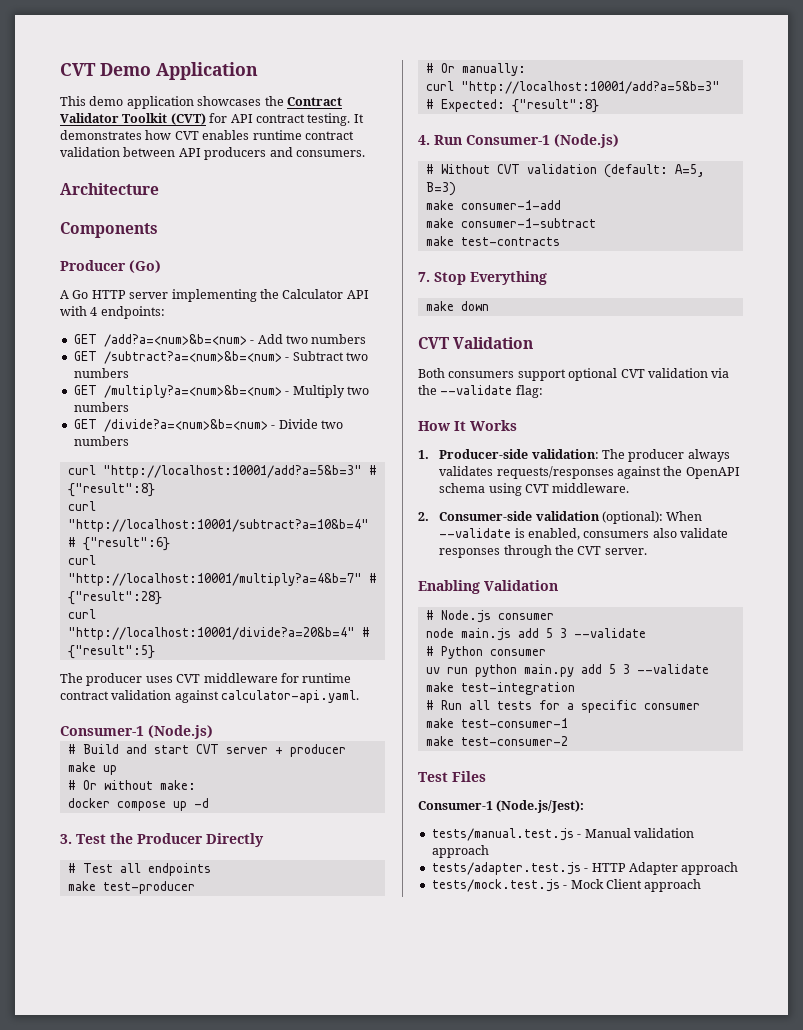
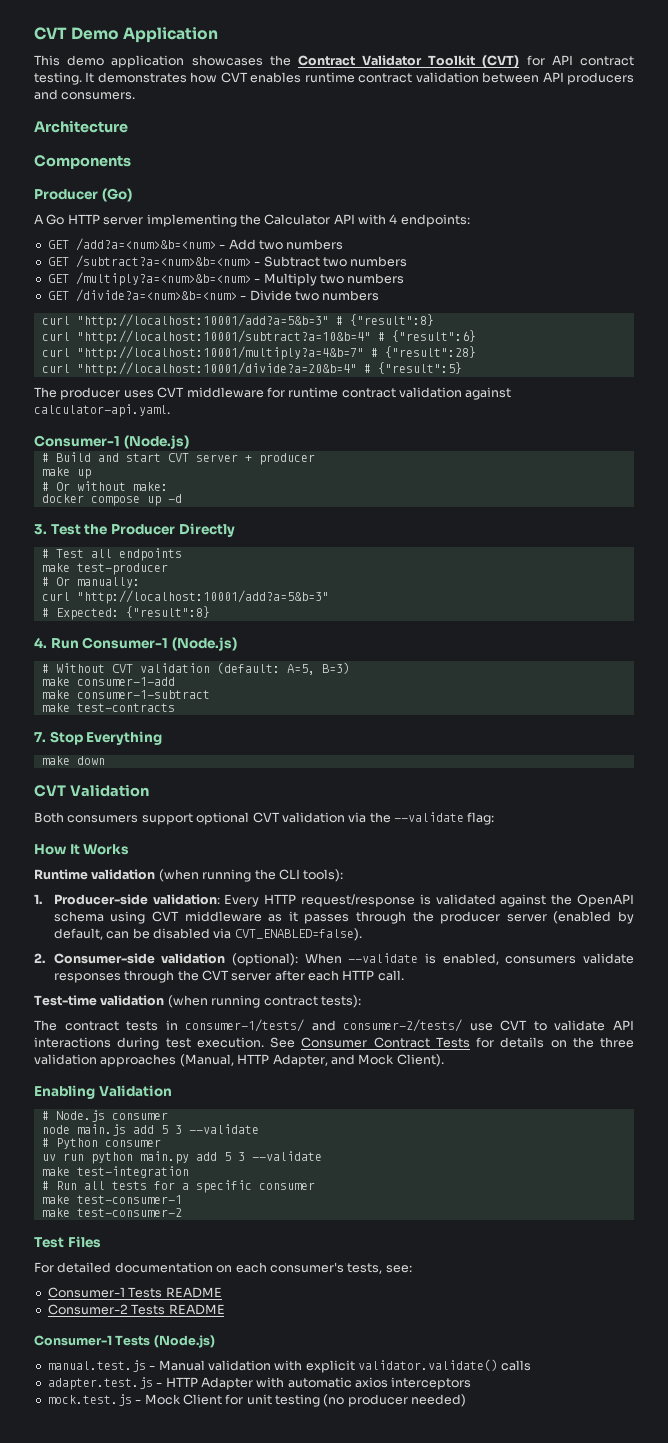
[418,449,730,462] [439,466,614,479] 1. Producer-side validation: The producer always validates requests/responses -> [34,869,344,882] [34,894,496,907] Runtime validation (when running the CLI tools): // 1. Producer-side validation: Every HTTP request/response is validated
[552,483,630,493] middleware. -> [184,911,634,924] [53,928,362,941] middleware as it passes through the producer server (enabled by default, can be disabled via CVT_ENABLED=false).
[652,528,677,538] also -> (577, 960) none
[604,548,647,555] server. -> [231,970,404,981] [34,995,361,1008] [34,1019,634,1032] [34,1037,634,1050] [34,1054,444,1067] server after each HTTP call. // Test-time validation (when running contract tests): // The contract tests in consumer-1/tests/ and consumer-2/tests/ use CVT to validate API interactions during test execution. See Consumer Contract Tests for details on the three validation approaches (Manual, HTTP Adapter, and Mock Client).
[418,800,585,813] [431,828,694,841] [431,845,489,858] [431,862,739,875] [431,879,702,892] Consumer-1 (Node.js/Jest): // tests/manual.test.js - Manual validation approach // tests/adapter.test.js - HTTP Adapter approach // tests/mock.test.js - Mock Client approach -> [34,1262,412,1274] [47,1287,222,1298] [47,1304,225,1315] [34,1335,215,1348] [47,1359,532,1373] [47,1377,472,1390] [47,1394,467,1407] For detailed documentation on each consumer's tests, see: // Consumer-1 Tests README // Consumer-2 Tests README // Consumer-1 Tests (Node.js) // manual.test.js - Manual validation with explicit validator.validate() calls // adapter.test.js - HTTP Adapter with automatic axios interceptors // mock.test.js - Mock Client for unit testing (no producer needed)

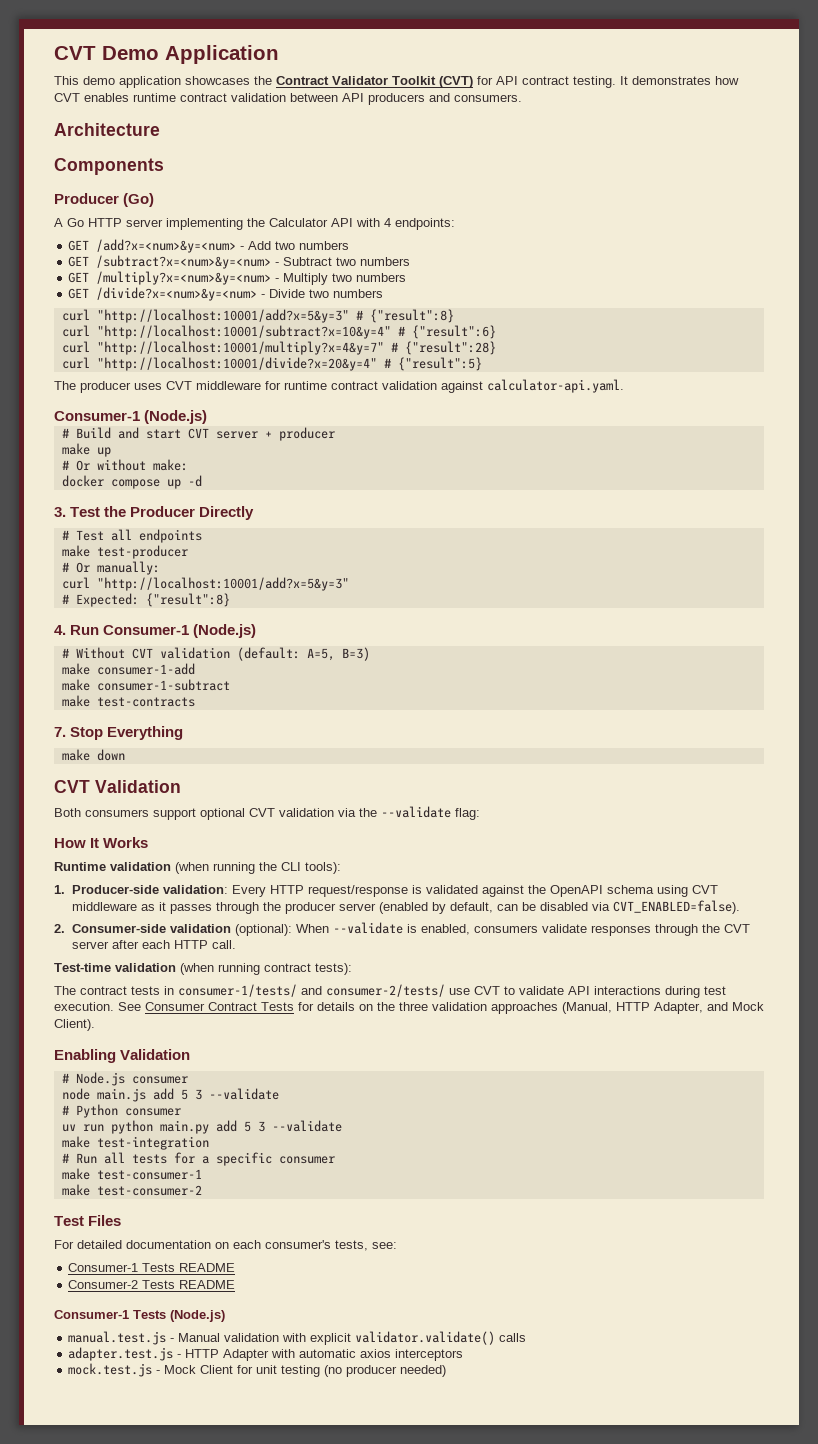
[75,238,216,251] /add?a=<num>&b=<num> -> [96,239,237,253] /add?x=<num>&y=<num>
[75,255,251,268] /subtract?a=<num>&b=<num> -> [96,255,272,269] /subtract?x=<num>&y=<num>
[75,272,251,286] /multiply?a=<num>&b=<num> -> [96,271,272,285] /multiply?x=<num>&y=<num>
[75,289,237,302] /divide?a=<num>&b=<num> -> [96,287,258,301] /divide?x=<num>&y=<num>
[76,314,329,328] "http://localhost:10001/add?a=5&b=3" -> [96,309,349,323] "http://localhost:10001/add?x=5&y=3"
[76,330,371,344] "http://localhost:10001/subtract?a=10&b=4" -> [96,325,391,339] "http://localhost:10001/subtract?x=10&y=4"
[76,346,364,360] "http://localhost:10001/multiply?a=4&b=7" -> [96,341,384,355] "http://localhost:10001/multiply?x=4&y=7"
[76,362,357,376] "http://localhost:10001/divide?a=20&b=4" -> [96,357,377,371] "http://localhost:10001/divide?x=20&y=4"
[76,590,329,604] "http://localhost:10001/add?a=5&b=3" -> [96,577,349,591] "http://localhost:10001/add?x=5&y=3"

